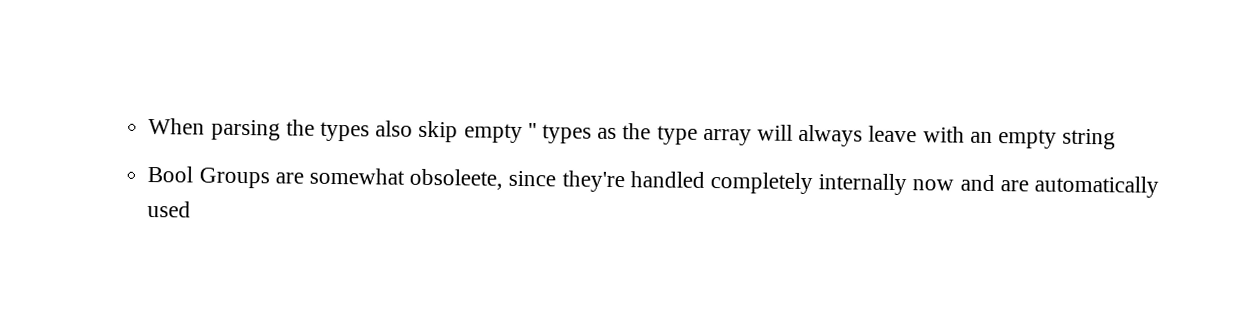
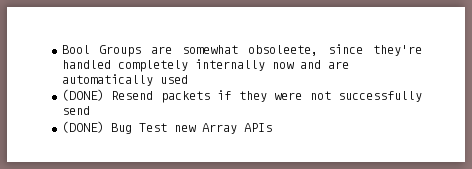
[148,118,1117,150] When parsing the types also skip empty '' types as the type array will always leave with an empty string // -> (61, 49) none
(192, 209) none -> [61,89,422,103] [61,106,90,115] [61,121,272,134] // (DONE) Resend packets if they were not successfully send // (DONE) Bug Test new Array APIs

